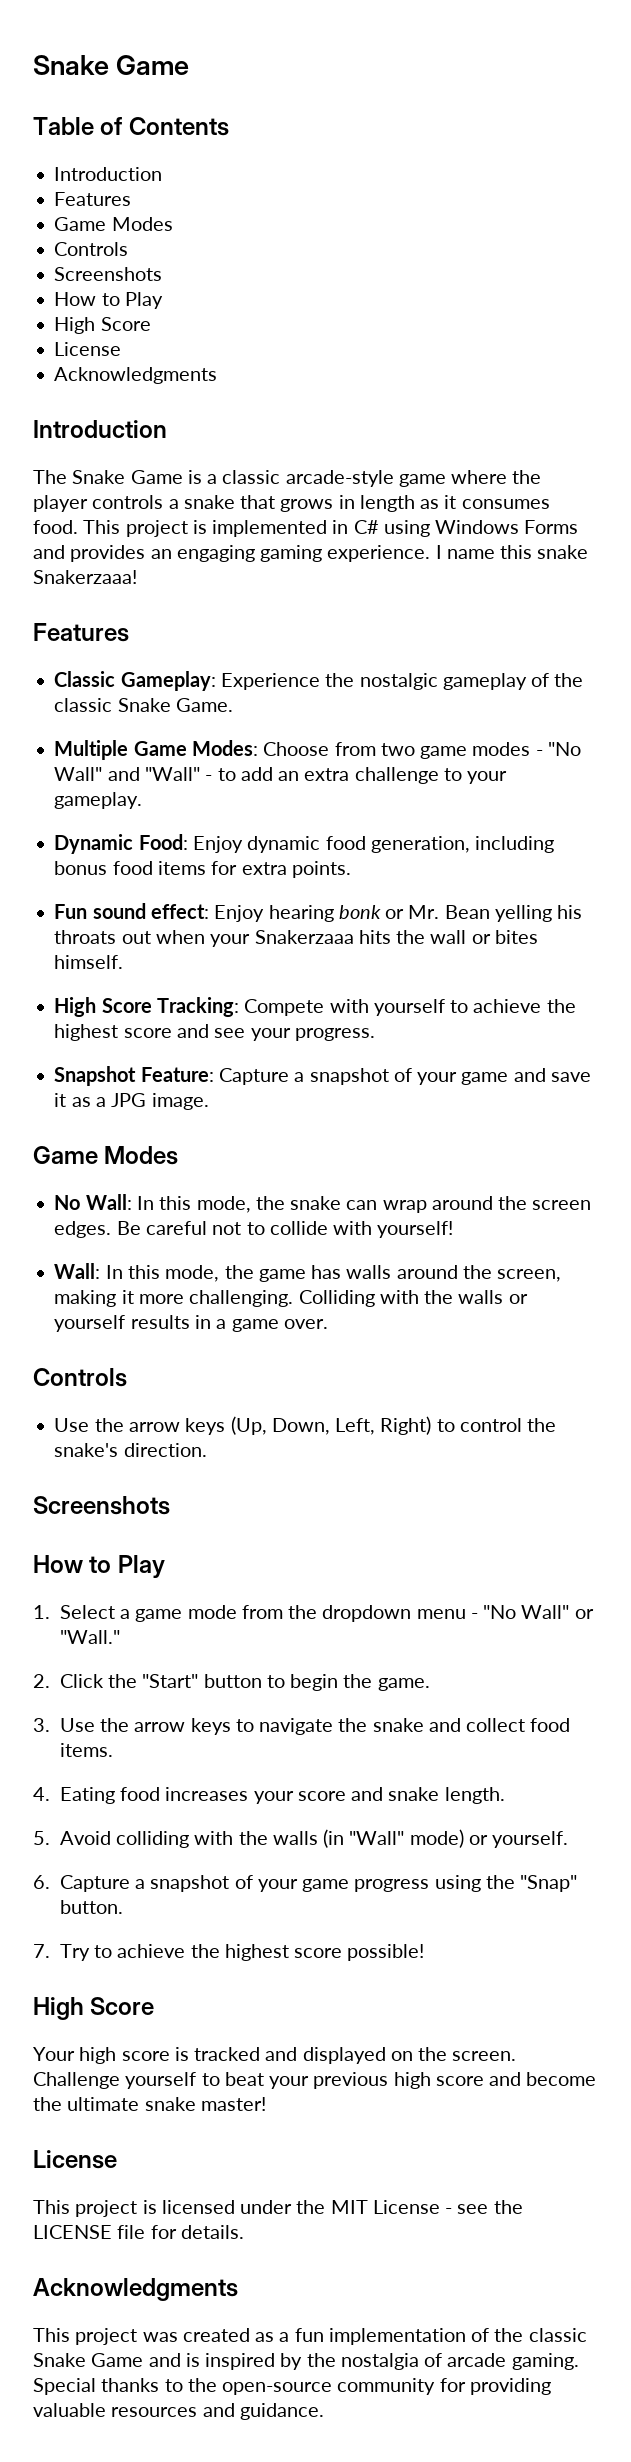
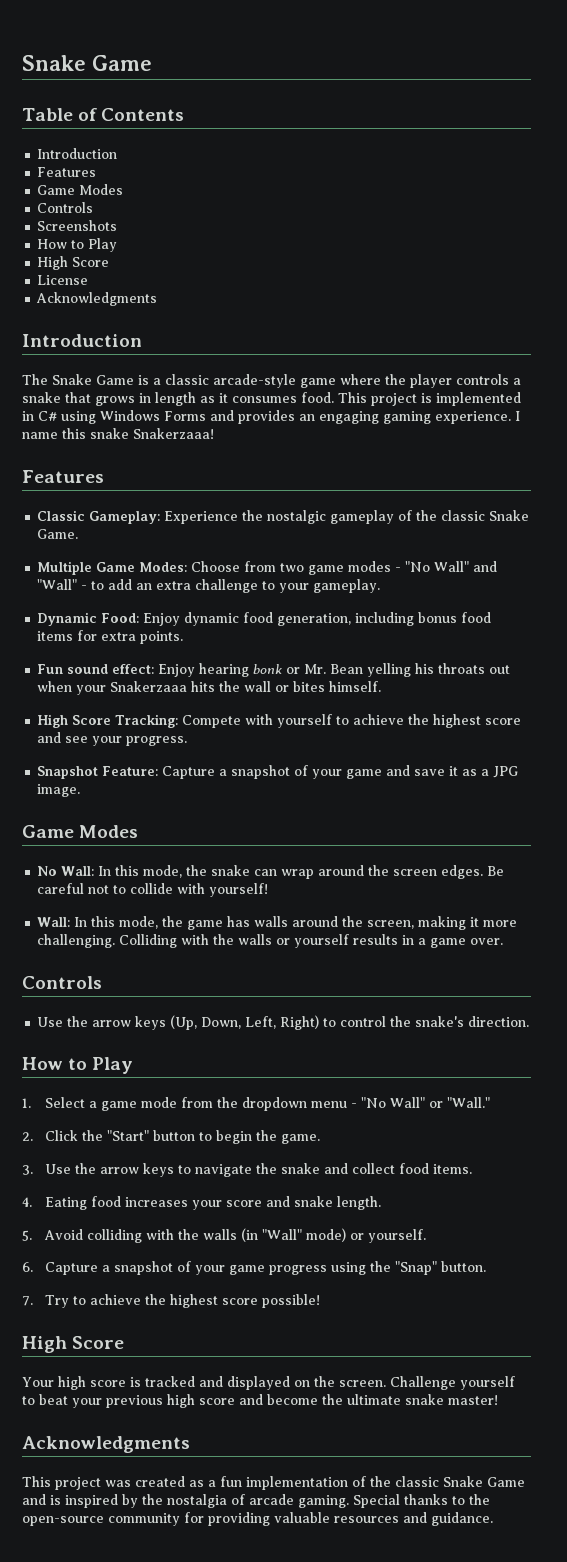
[33,1496,170,1515] // Screenshots -> (530, 1021) none
[33,2150,117,2169] [33,2200,523,2217] [33,2225,244,2239] // License // This project is licensed under the MIT License - see the LICENSE file for details. -> (498, 1400) none

